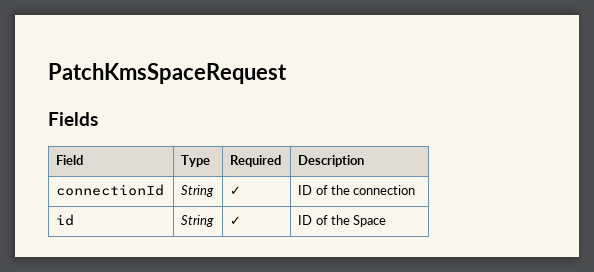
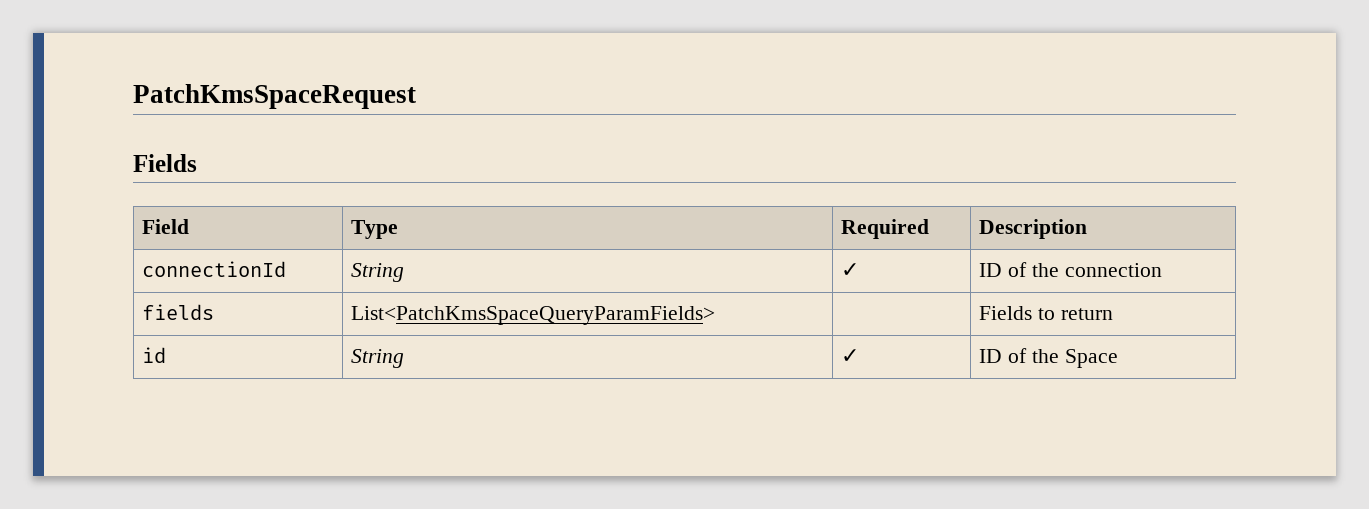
(416, 190) none -> [142,304,215,320] [351,306,716,325] [979,306,1113,320] // fields | List<PatchKmsSpaceQueryParamFields> | | Fields to return

